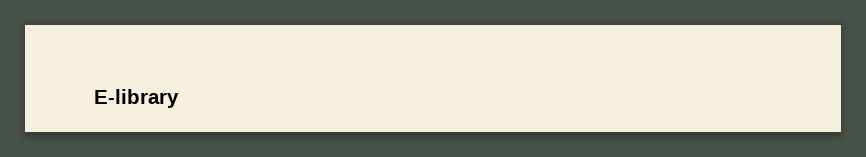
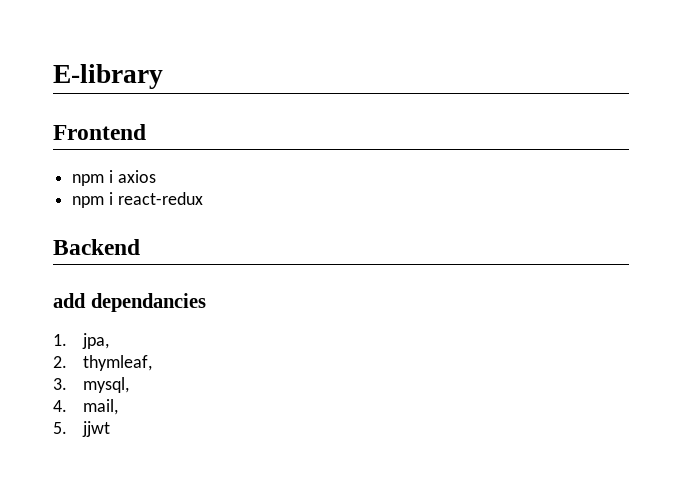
(179, 98) none -> [53,124,146,140] [72,170,156,186] [72,192,203,208] [53,239,140,255] [53,293,206,312] [53,333,110,349] [53,355,153,371] [53,377,130,393] [53,399,119,415] [53,421,111,437] // Frontend // npm i axios // npm i react-redux // Backend // add dependancies // 1. jpa, // 2. thymleaf, // 3. mysql, // 4. mail, // 5. jjwt

